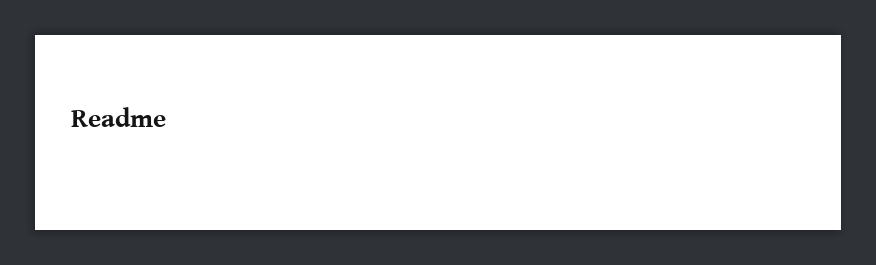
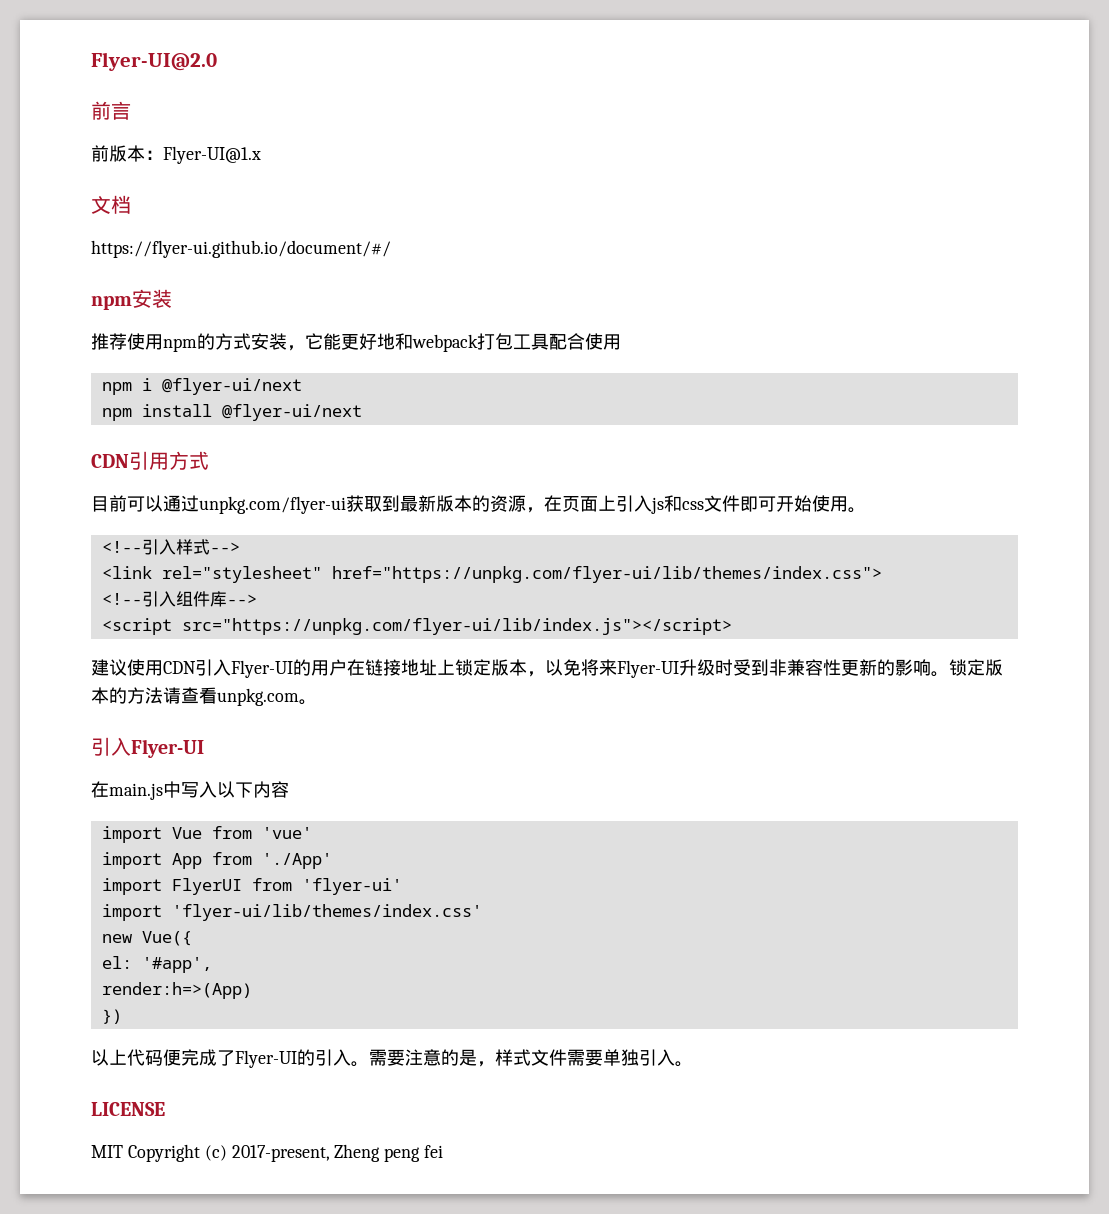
[71,107,166,127] Readme -> [91,52,217,71] [91,101,131,120] [91,145,261,164] [91,195,131,214] [91,240,391,258] [91,289,172,310] [91,333,621,352] [101,378,302,395] [101,404,362,421] [91,451,209,470] [91,495,866,514] [101,539,240,555] [101,566,882,583] [101,591,257,607] [101,618,732,635] [91,659,1003,678] [91,687,317,706] [91,737,204,758] [91,781,289,800] [101,826,312,843] [101,852,332,869] [101,878,402,895] [101,904,482,921] [101,931,192,946] [101,956,212,973] [101,982,252,999] [101,1009,122,1024] [91,1049,693,1068] [91,1102,165,1116] [91,1144,444,1162] Flyer-UI@2.0 // 前言 // 前版本：Flyer-UI@1.x // 文档 // https://flyer-ui.github.io/document/#/ // npm安装 // 推荐使用npm的方式安装，它能更好地和webpack打包工具配合使用 // npm i @flyer-ui/next // npm install @flyer-ui/next // CDN引用方式 // 目前可以通过unpkg.com/flyer-ui获取到最新版本的资源，在页面上引入js和css文件即可开始使用。 // <!--引入样式--> // <link rel="stylesheet" href="https://unpkg.com/flyer-ui/lib/themes/index.css"> // <!--引入组件库--> // <script src="https://unpkg.com/flyer-ui/lib/index.js"></script> // 建议使用CDN引入Flyer-UI的用户在链接地址上锁定版本，以免将来Flyer-UI升级时受到非兼容性更新的影响。锁定版本的方法请查看unpkg.com。 // 引入Flyer-UI // 在main.js中写入以下内容 // import Vue from 'vue' // import App from './App' // import FlyerUI from 'flyer-ui' // import 'flyer-ui/lib/themes/index.css' // new Vue({ // el: '#app', // render:h=>(App) // }) // 以上代码便完成了Flyer-UI的引入。需要注意的是，样式文件需要单独引入。 // LICENSE // MIT Copyright (c) 2017-present, Zheng peng fei

